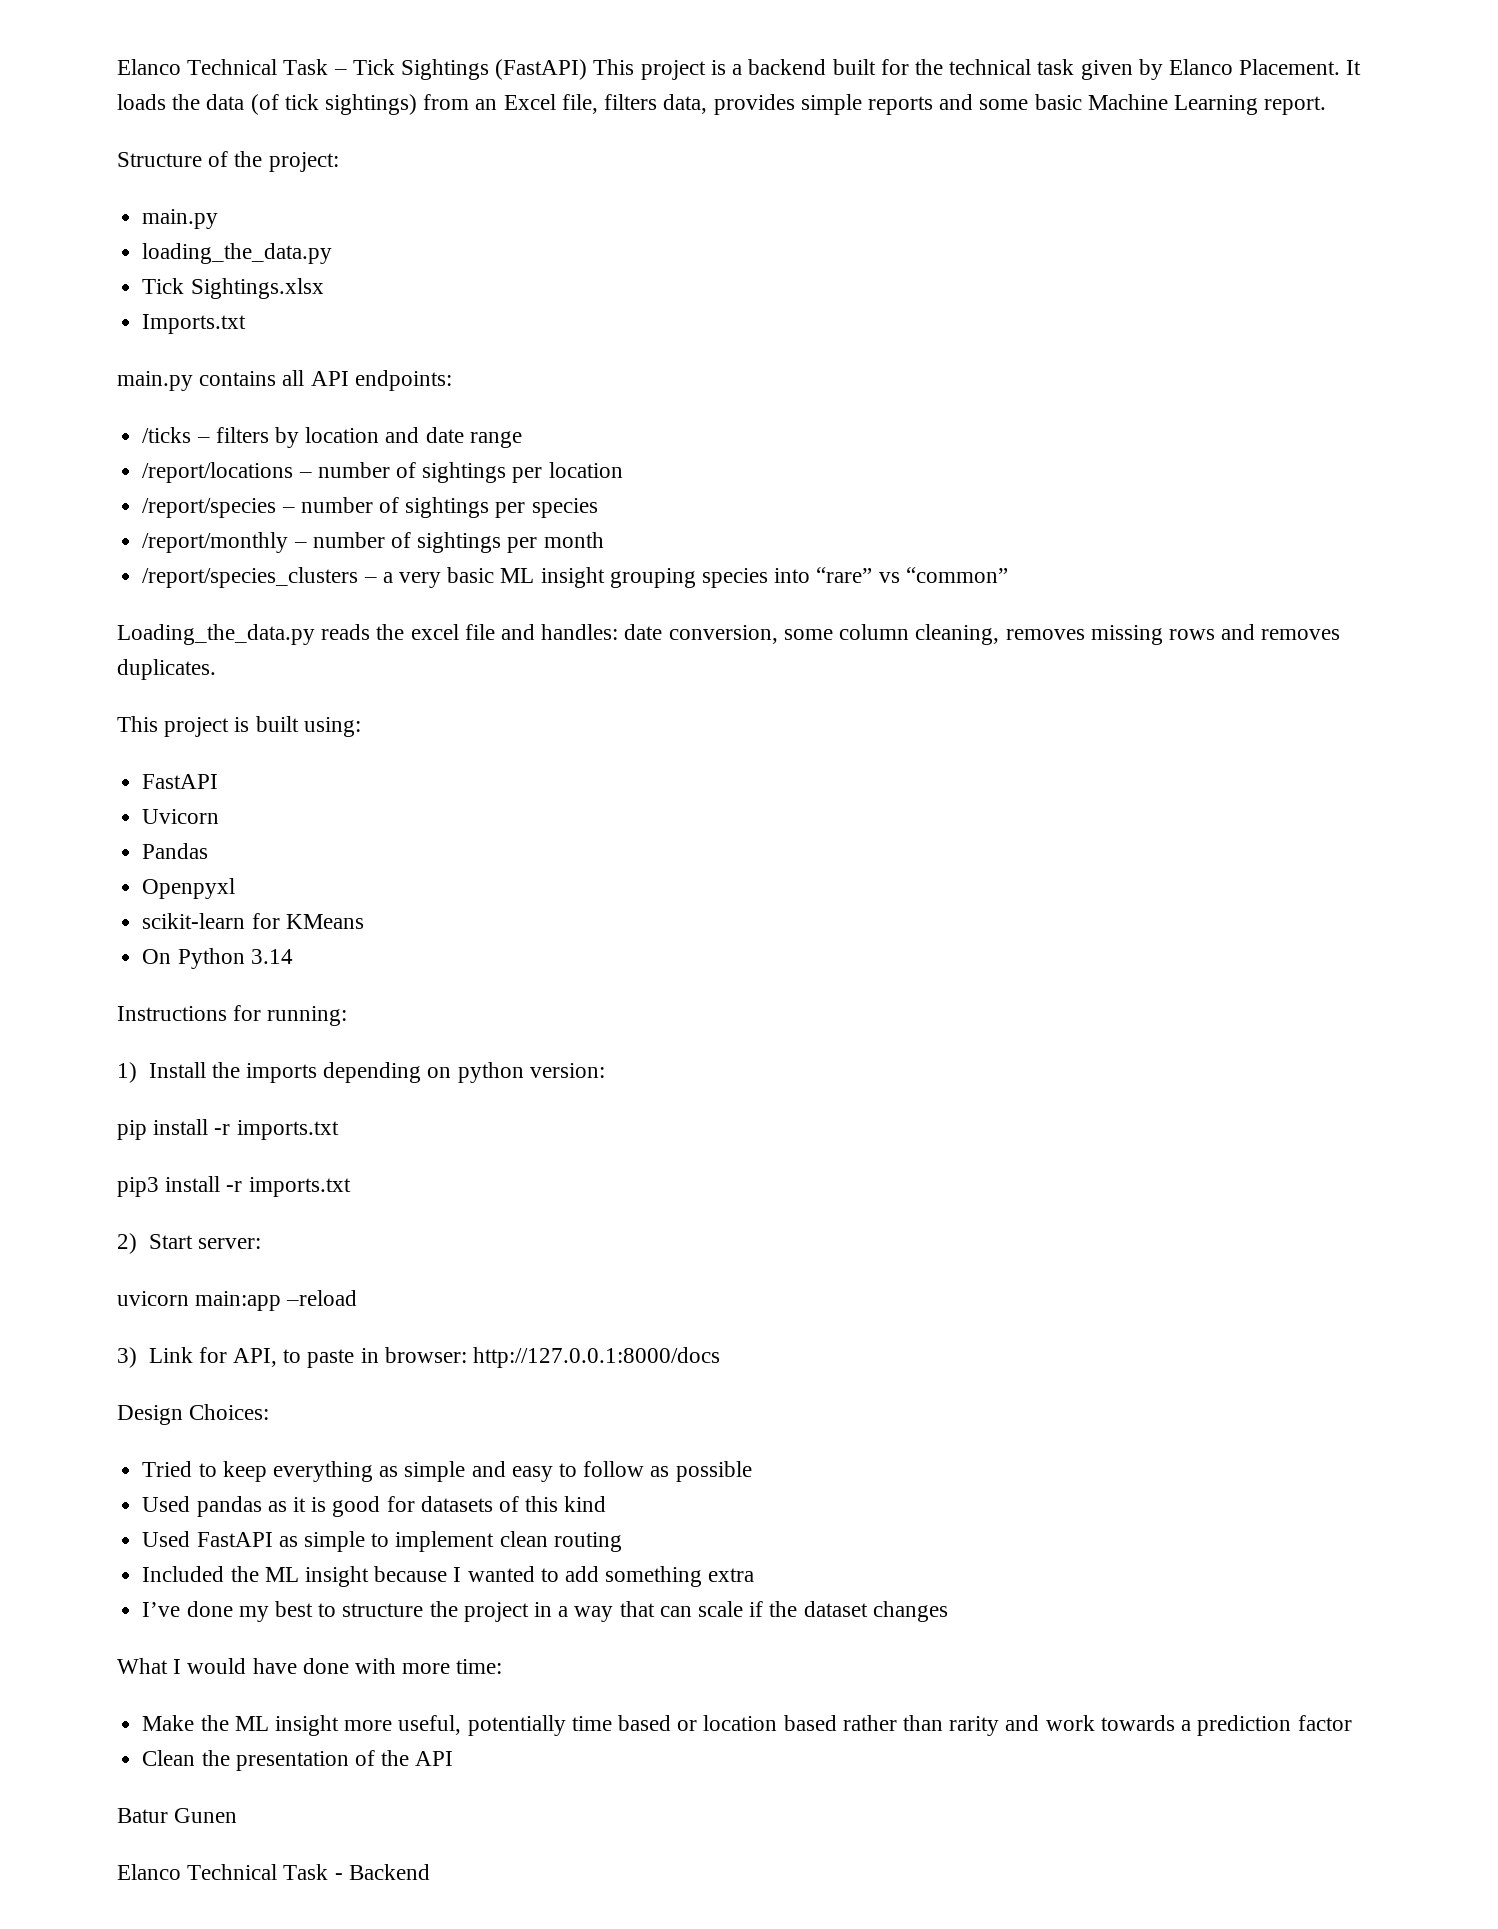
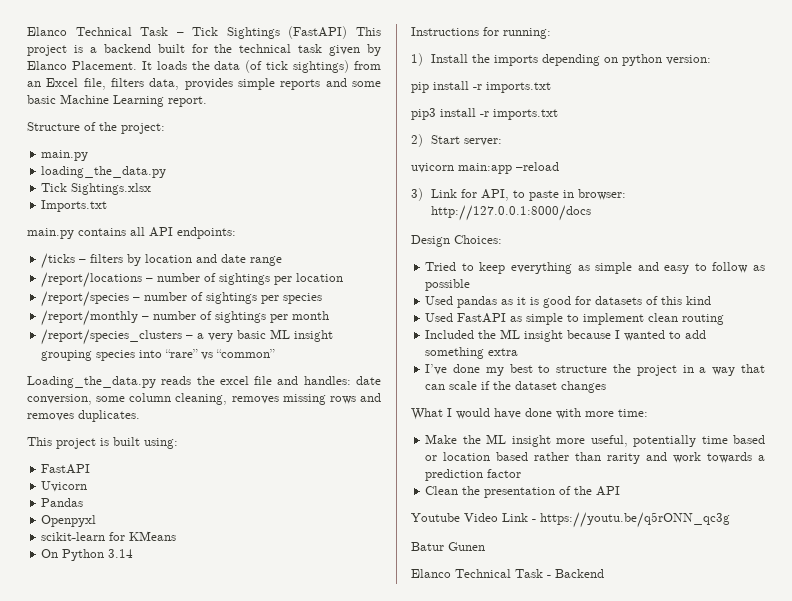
(454, 1758) none -> [411,512,730,528] // Youtube Video Link - https://youtu.be/q5rONN_qc3g

